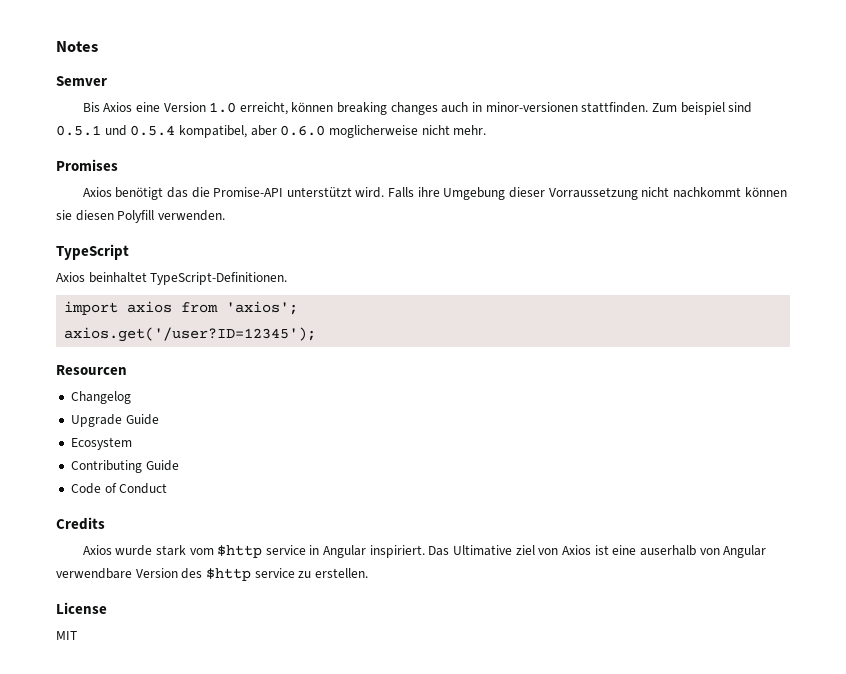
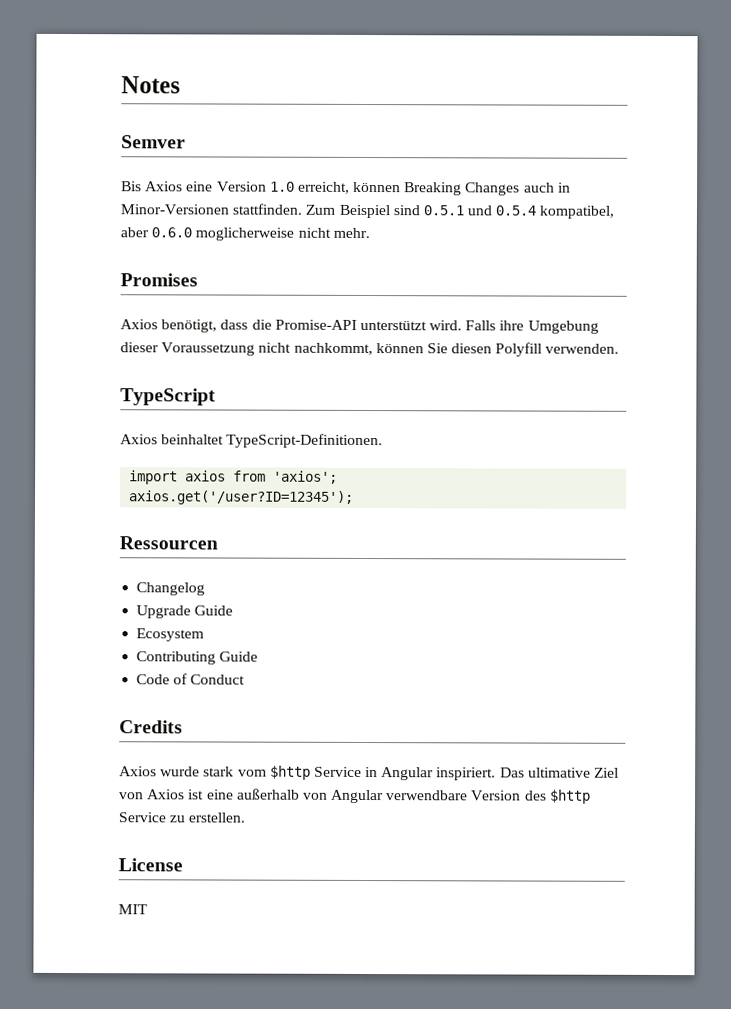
[337,102,438,115] breaking changes -> [404,182,521,196] Breaking Changes
[485,102,578,112] minor-versionen -> [120,204,229,215] Minor-Versionen
[680,102,725,115] beispiel -> [338,204,390,219] Beispiel
[115,187,188,200] benötigt das -> [161,319,249,333] benötigt, dass
[548,187,787,200] [56,210,72,220] Vorraussetzung nicht nachkommt können sie -> [161,342,448,356] Voraussetzung nicht nachkommt, können Sie
[56,365,127,375] Resourcen -> [119,536,218,550] Ressourcen
[265,545,306,555] service -> [313,766,362,777] Service
[453,545,535,556] Ultimative ziel -> [527,767,620,778] ultimative Ziel
[639,545,696,556] auserhalb -> [236,788,300,800] außerhalb
[254,568,295,578] service -> [118,812,166,823] Service

